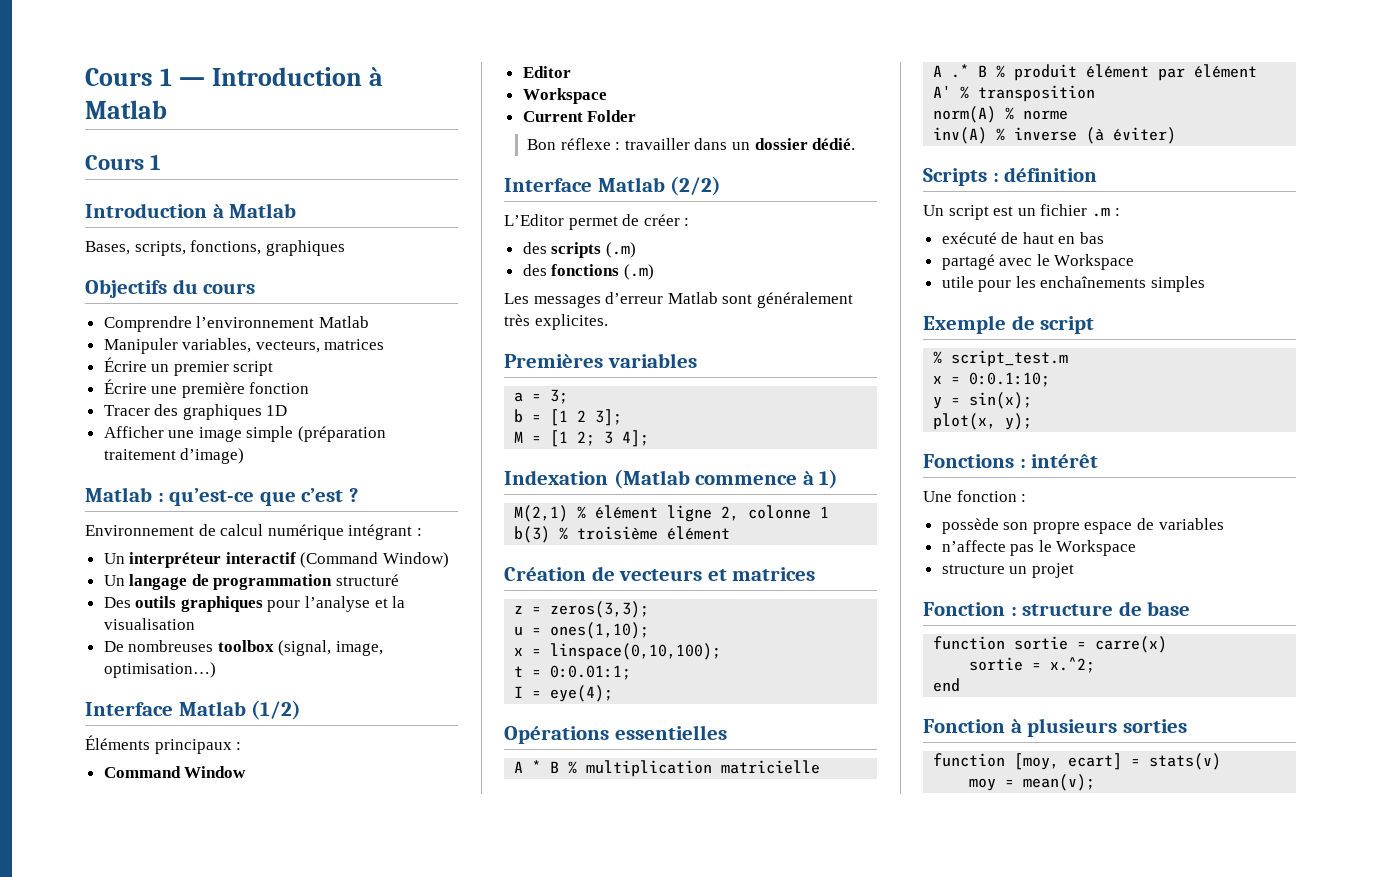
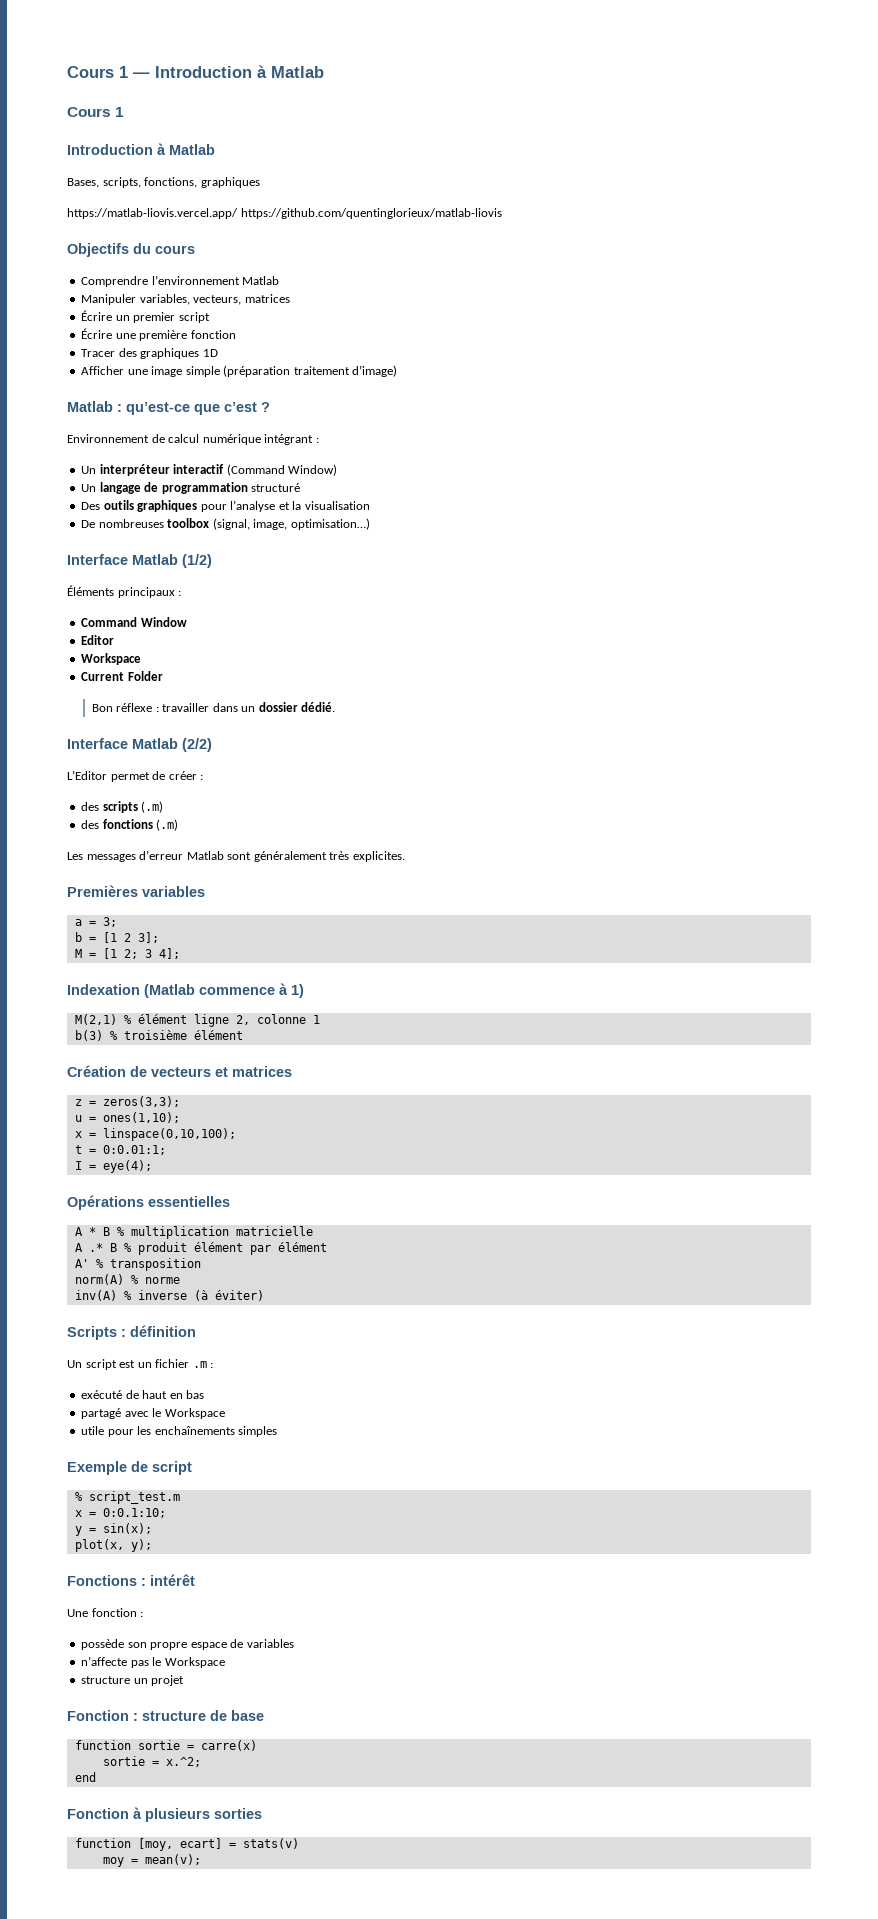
(345, 248) none -> [67,208,502,219] // https://matlab-liovis.vercel.app/ https://github.com/quentinglorieux/matlab-liovis

